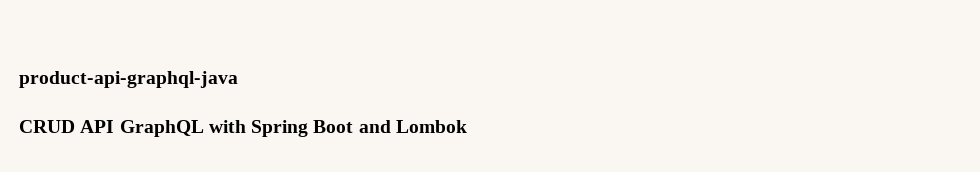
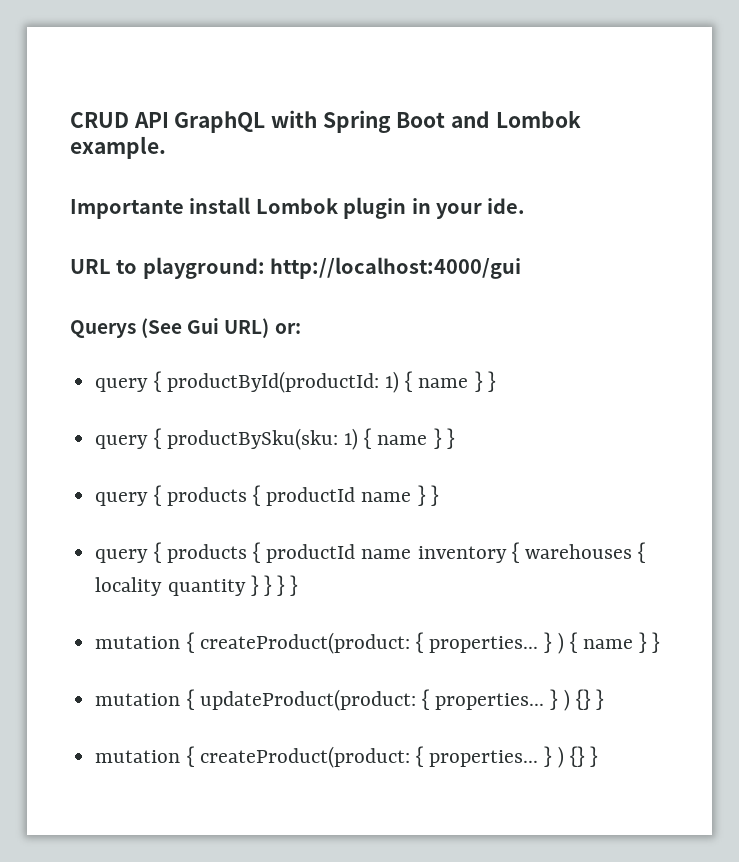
[19,71,238,88] product-api-graphql-java // -> (70, 120) none
(467, 126) none -> [70,136,166,159] [70,197,526,219] [70,257,522,279] [70,318,301,338] [95,371,496,393] [95,428,455,450] [95,485,439,506] [95,542,647,563] [95,575,299,596] [95,632,661,654] [95,689,604,711] [95,746,598,768] example. // Importante install Lombok plugin in your ide. // URL to playground: http://localhost:4000/gui // Querys (See Gui URL) or: // query { productById(productId: 1) { name } } // query { productBySku(sku: 1) { name } } // query { products { productId name } } // query { products { productId name inventory { warehouses { locality quantity } } } } // mutation { createProduct(product: { properties... } ) { name } } // mutation { updateProduct(product: { properties... } ) {} } // mutation { createProduct(product: { properties... } ) {} }

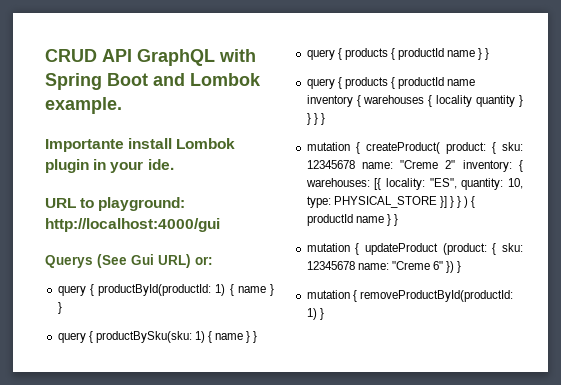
[199,632,539,654] createProduct(product: { properties... -> [365,142,523,154] [306,160,523,172] [305,178,523,190] [306,196,454,208] createProduct( product: { sku: 12345678 name: "Creme 2" inventory: { warehouses: [{ locality: "ES", quantity: 10, type: PHYSICAL_STORE }] }
(578, 642) none -> [306,214,353,226] productId
[199,689,604,711] [95,746,585,768] updateProduct(product: { properties... } ) {} } // mutation { createProduct(product: { properties... } ) {} -> [364,243,523,255] [306,261,462,273] [306,290,513,302] [306,308,317,320] updateProduct (product: { sku: 12345678 name: "Creme 6" }) } // mutation { removeProductById(productId: 1)

